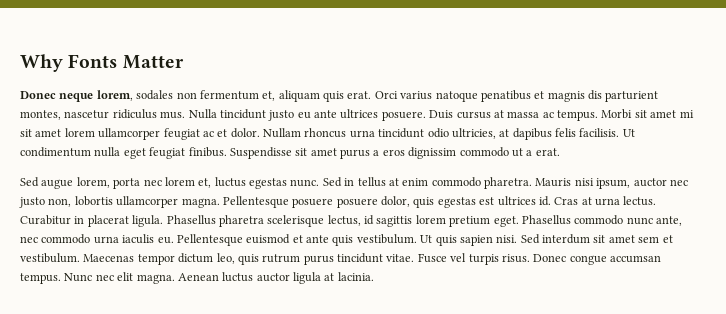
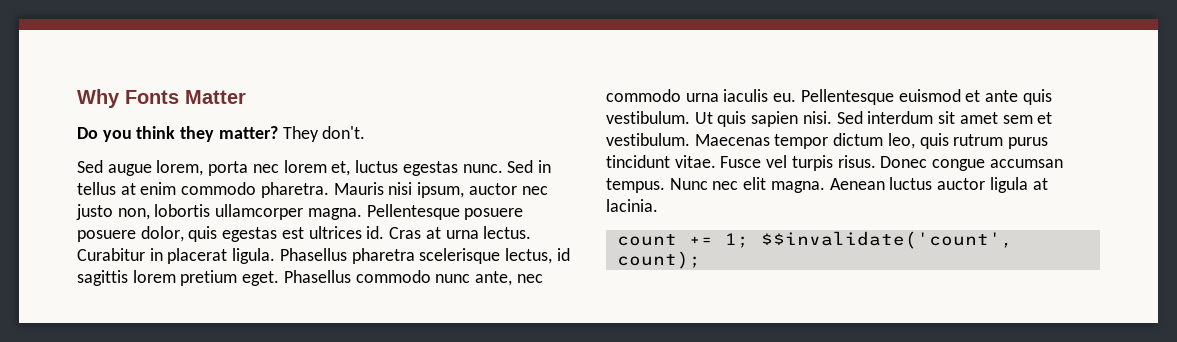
[20,90,659,102] [20,109,694,121] [20,128,635,140] [20,147,560,159] Donec neque lorem, sodales non fermentum et, aliquam quis erat. Orci varius natoque penatibus et magnis dis parturient montes, nascetur ridiculus mus. Nulla tincidunt justo eu ante ultrices posuere. Duis cursus at massa ac tempus. Morbi sit amet mi sit amet lorem ullamcorper feugiat ac et dolor. Nullam rhoncus urna tincidunt odio ultricies, at dapibus felis facilisis. Ut condimentum nulla eget feugiat finibus. Suspendisse sit amet purus a eros dignissim commodo ut a erat. -> [77,126,366,142] Do you think they matter? They don't.
(374, 276) none -> [616,231,1013,249] [616,251,701,269] // count += 1; $$invalidate('count', count);

